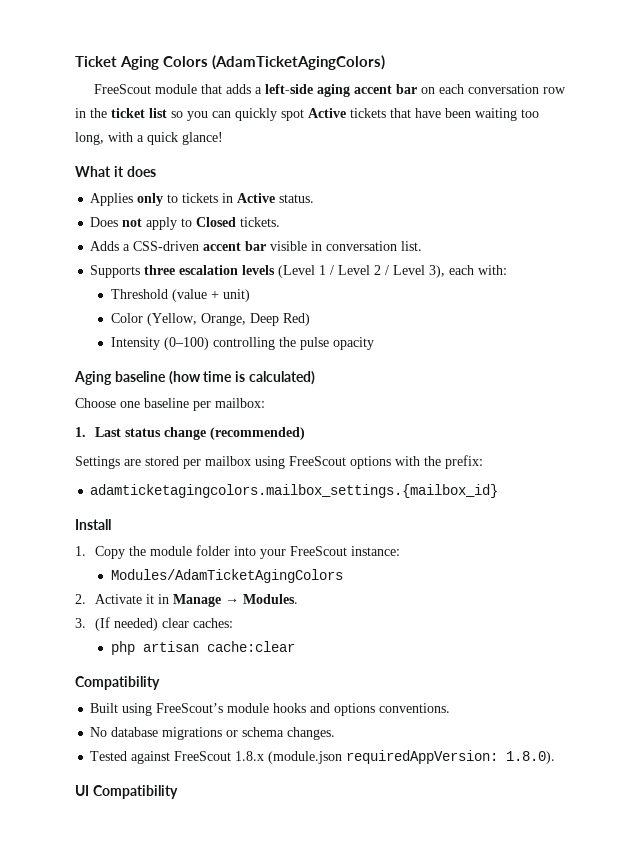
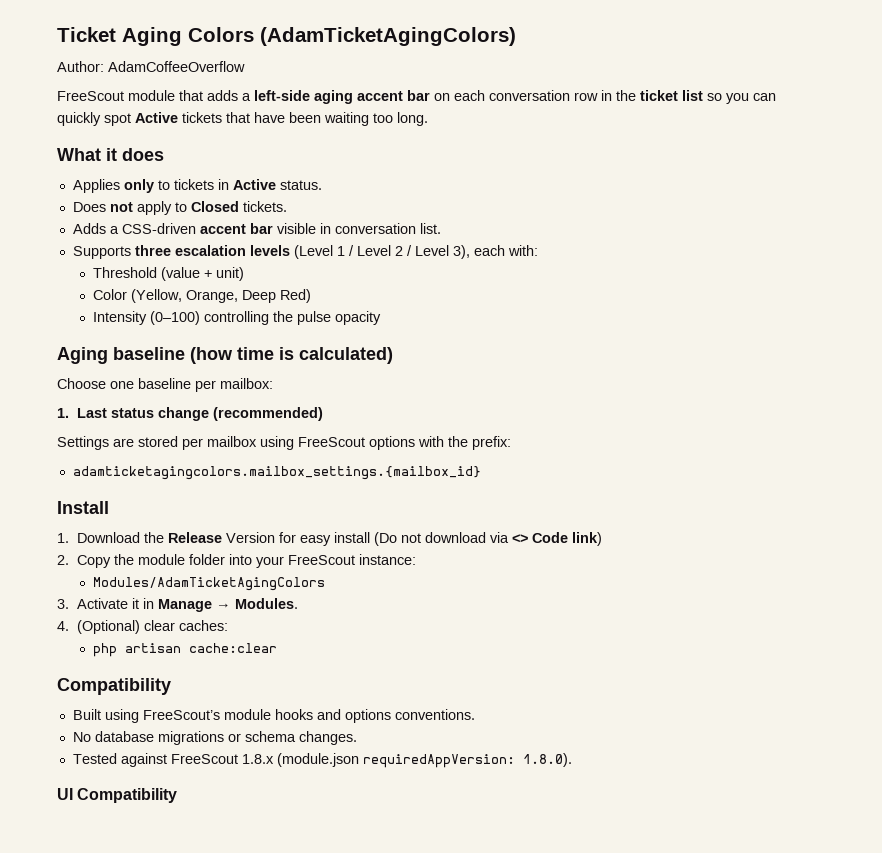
(385, 62) none -> [57,61,245,72] // Author: AdamCoffeeOverflow
[75,132,223,145] long, with a quick glance! -> [397,112,428,126] long.
(86, 551) none -> [77,532,603,546] [57,555,69,565] Download the Release Version for easy install (Do not download via <> Code link) // 2.
[75,594,86,604] 2. -> [57,599,69,609] 3.
[75,617,159,631] 3. (If needed) -> [57,620,141,634] 4. (Optional)

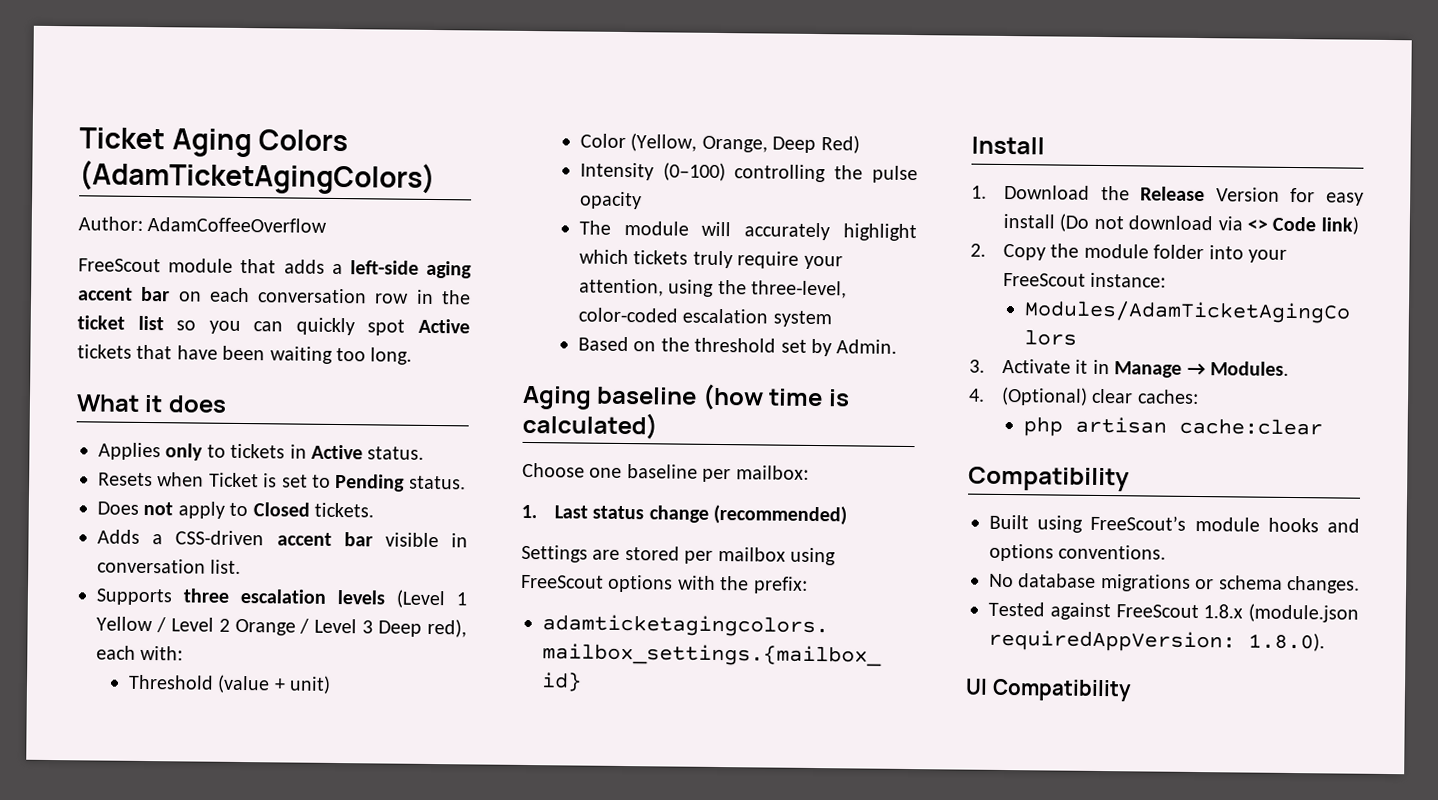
(322, 185) none -> [98,472,466,492] // Resets when Ticket is set to Pending status.
(345, 251) none -> [96,616,153,632] Yellow
[406,245,470,259] / Level 3), -> [234,618,468,638] Orange / Level 3 Deep red),
(382, 318) none -> [578,220,917,242] [578,249,843,270] [578,278,848,299] [577,307,832,328] [577,336,898,357] // The module will accurately highlight which tickets truly require your attention, using the three‑level, color‑coded escalation system // Based on the threshold set by Admin.

